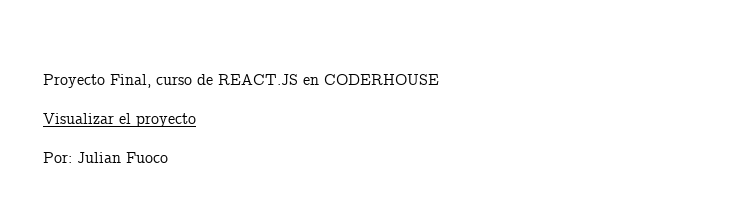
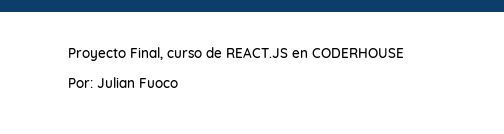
[43,113,196,127] // Visualizar el proyecto -> (404, 53) none

